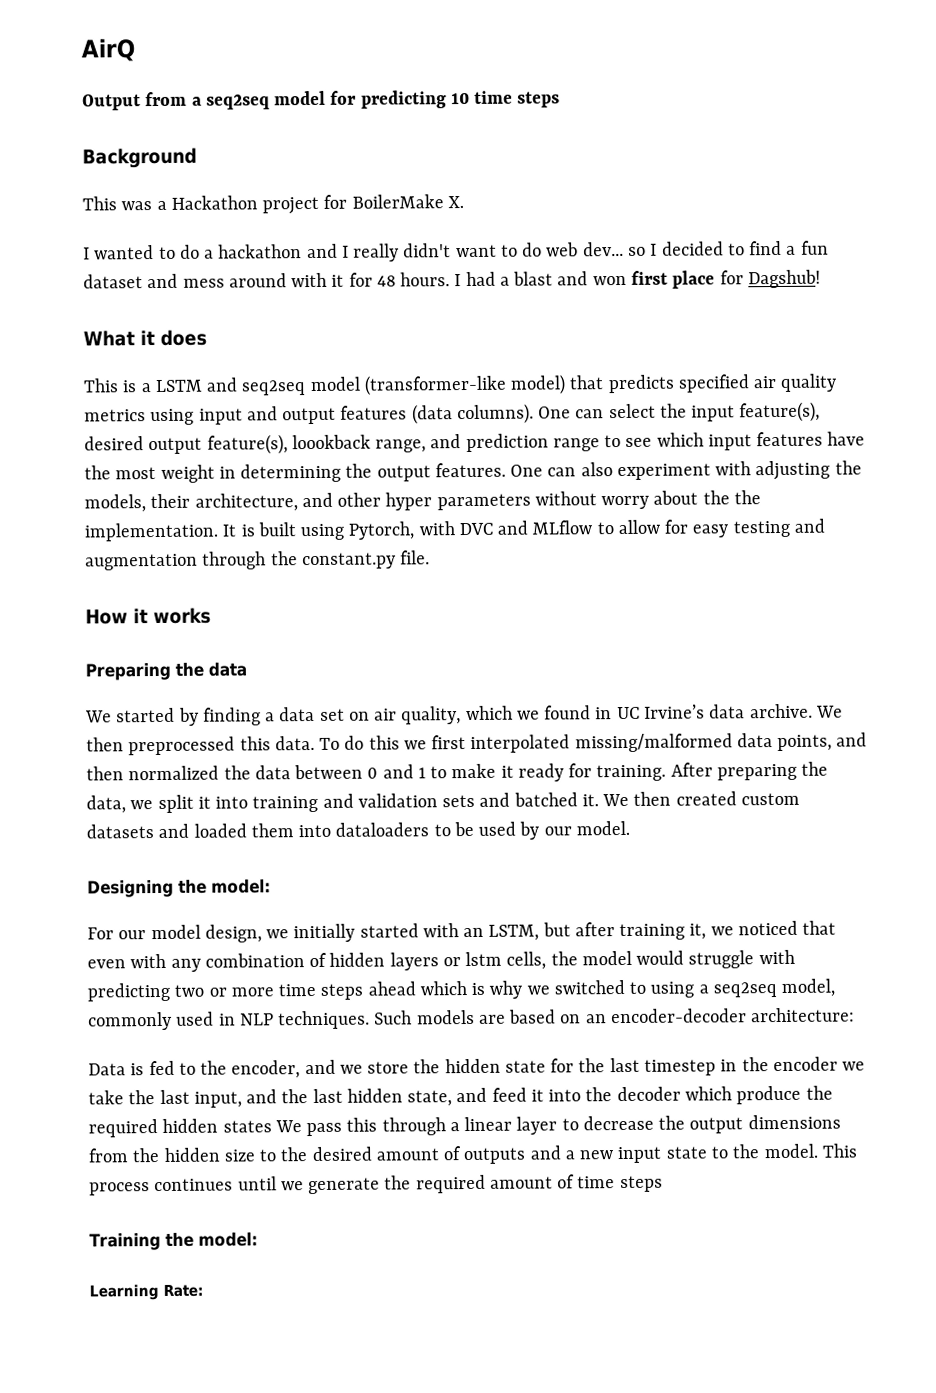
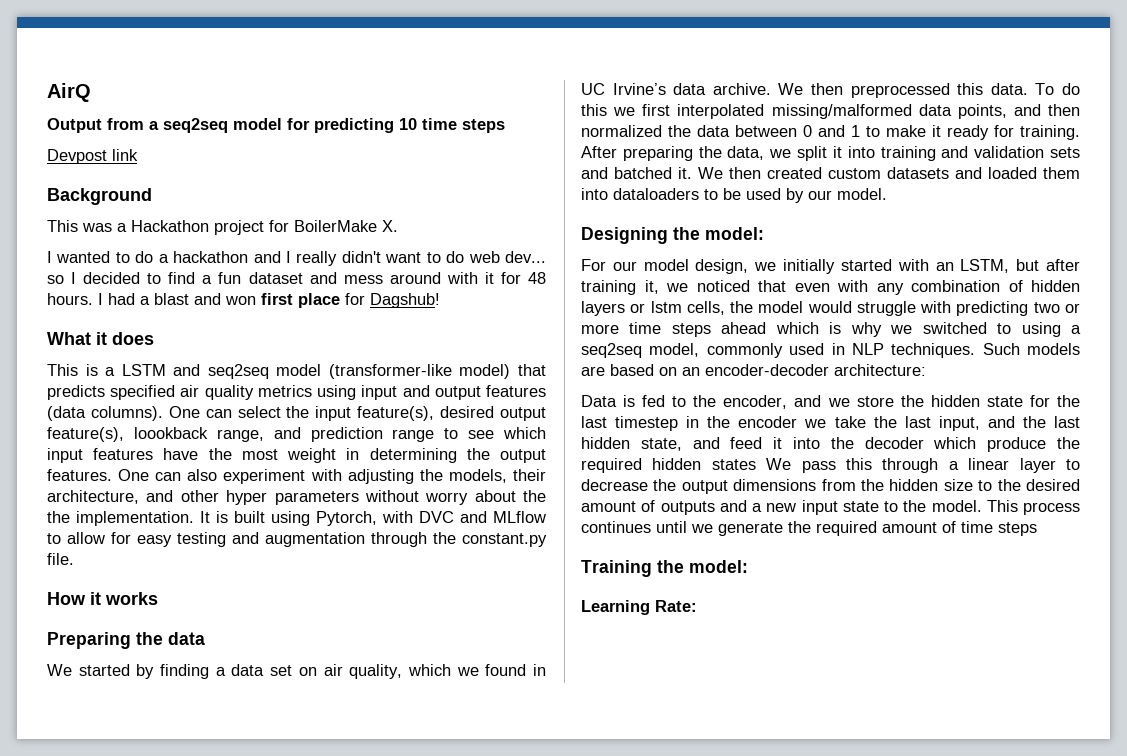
(561, 99) none -> [47,149,138,164] // Devpost link

